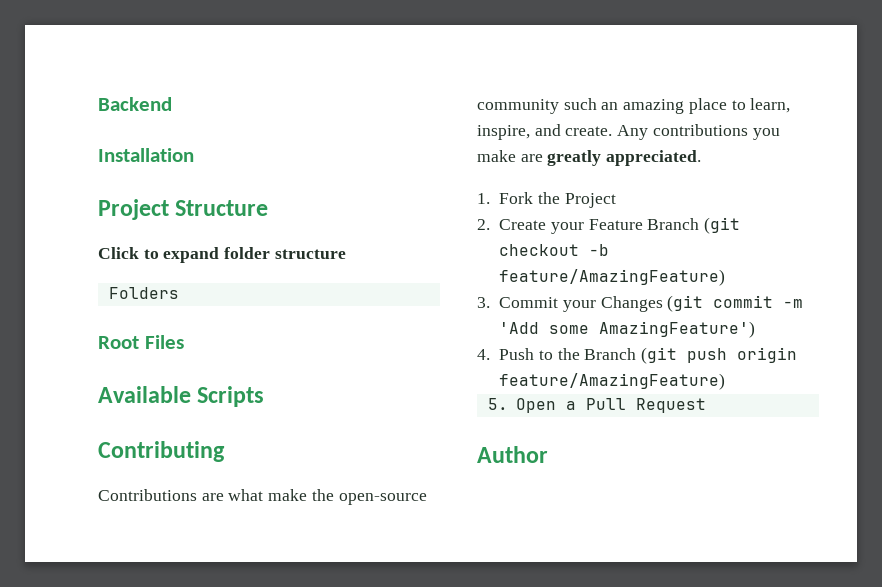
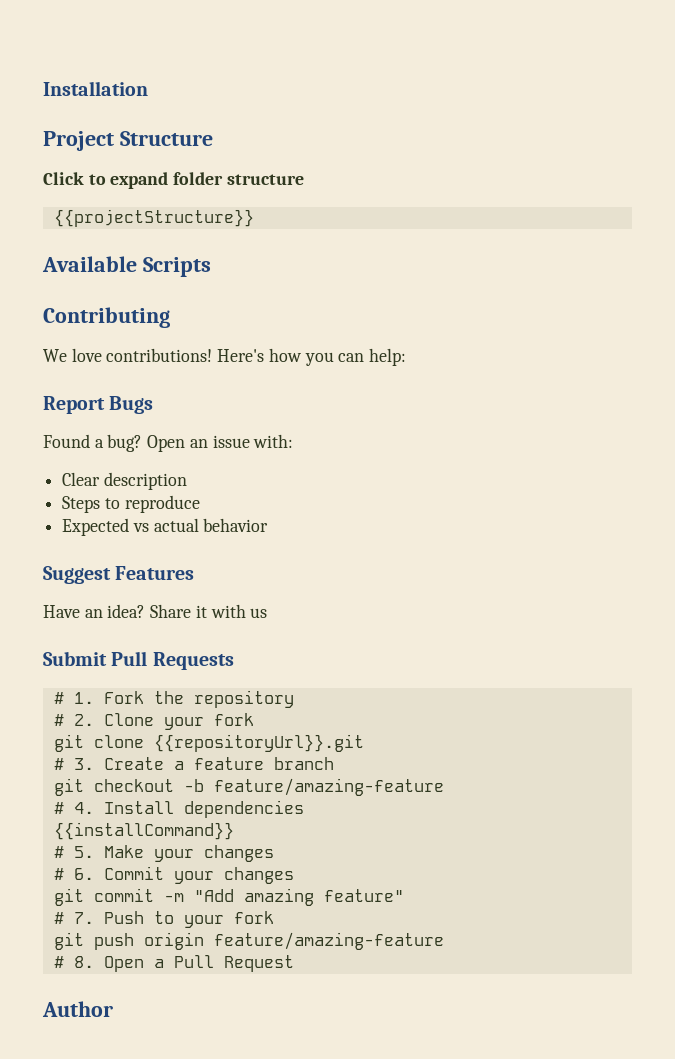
[98,97,172,111] Backend // -> (43, 88) none
[108,287,179,299] [98,335,184,349] Folders // Root Files -> [53,209,254,227] {{projectStructure}}
[98,489,427,505] [477,98,791,114] [477,124,780,140] [477,150,702,166] [477,192,616,208] [477,217,741,234] [499,244,610,256] [499,269,726,286] [477,295,804,312] [499,321,756,338] [477,347,798,364] [499,373,726,390] [487,398,508,410] Contributions are what make the open-source community such an amazing place to learn, inspire, and create. Any contributions you make are greatly appreciated. // 1. Fork the Project // 2. Create your Feature Branch (git checkout -b feature/AmazingFeature) // 3. Commit your Changes (git commit -m 'Add some AmazingFeature') // 4. Push to the Branch (git push origin feature/AmazingFeature) // 5. -> [43,348,407,366] [43,396,154,414] [43,434,294,452] [62,472,187,490] [62,495,200,513] [62,518,269,536] [43,566,195,584] [43,604,268,618] [43,651,234,670] [53,690,294,708] [53,713,254,730] [53,734,364,752] [53,757,334,770] [53,778,444,796] [53,800,304,818] [53,822,234,840] [53,845,274,862] [53,866,294,884] [53,888,404,906] [53,911,274,928] [53,932,444,950] [53,956,94,968] We love contributions! Here's how you can help: // Report Bugs // Found a bug? Open an issue with: // Clear description // Steps to reproduce // Expected vs actual behavior // Suggest Features // Have an idea? Share it with us // Submit Pull Requests // # 1. Fork the repository // # 2. Clone your fork // git clone {{repositoryUrl}}.git // # 3. Create a feature branch // git checkout -b feature/amazing-feature // # 4. Install dependencies // {{installCommand}} // # 5. Make your changes // # 6. Commit your changes // git commit -m "Add amazing feature" // # 7. Push to your fork // git push origin feature/amazing-feature // # 8.

